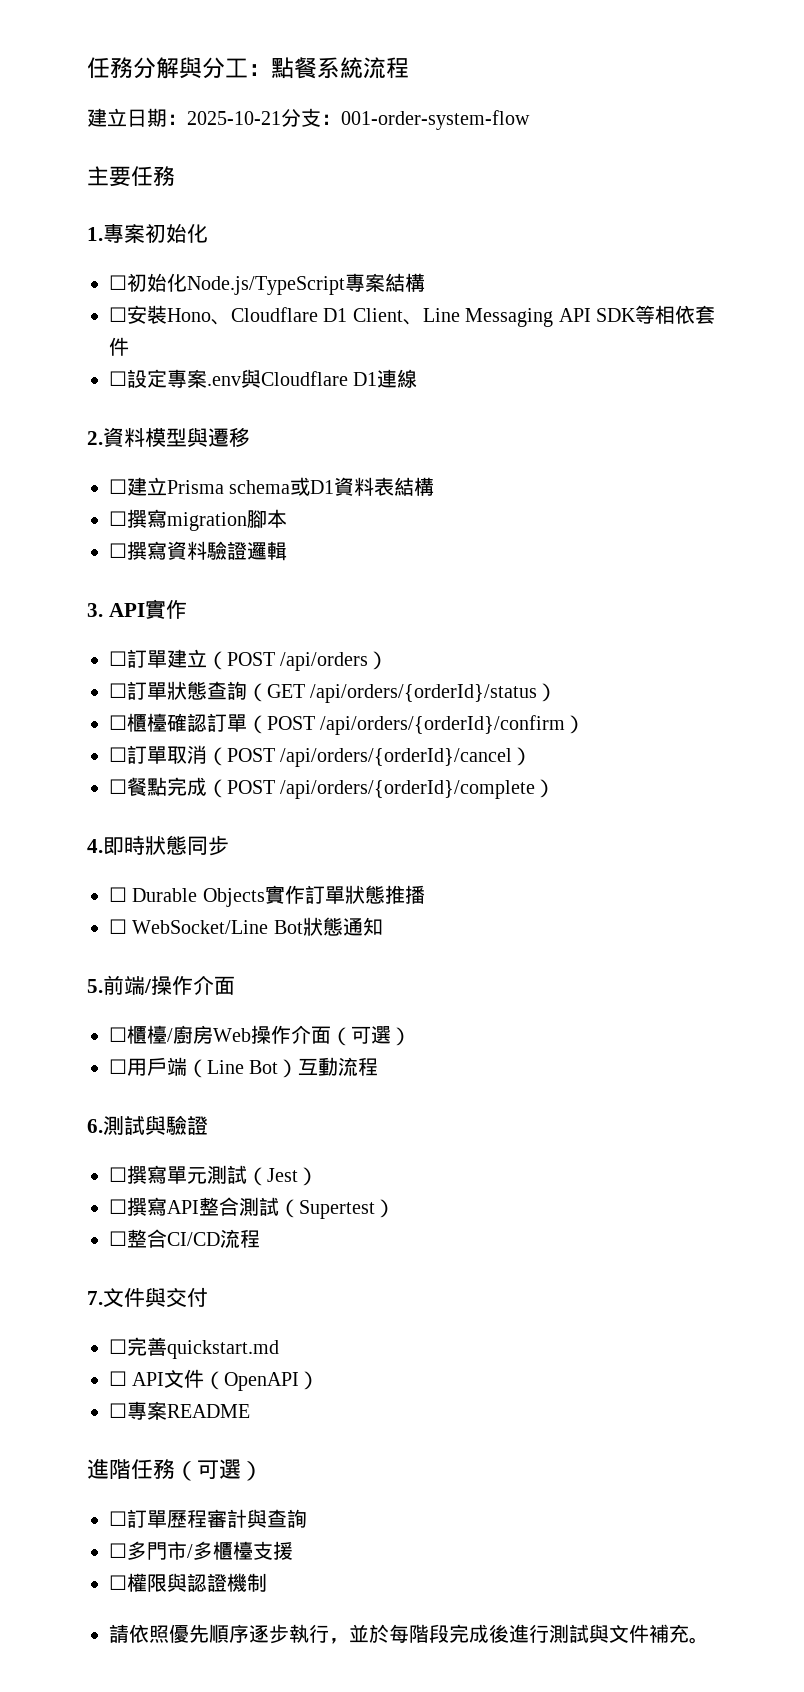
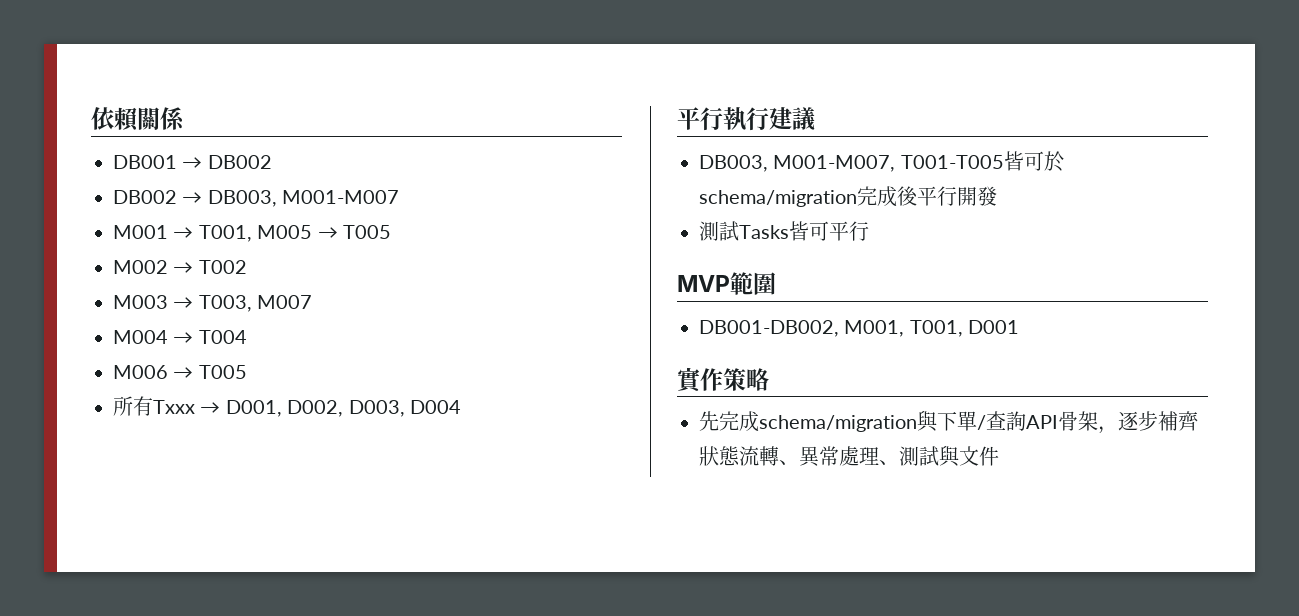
[87,57,409,79] [87,108,530,130] [87,166,175,187] [87,223,208,243] [109,273,425,295] [109,305,715,327] [109,337,129,356] [109,369,418,388] [87,427,250,447] [109,477,435,496] [109,509,287,531] [109,541,287,561] [87,599,187,619] [109,649,389,671] [109,681,558,703] [109,713,586,735] [109,745,533,767] [109,777,556,799] [87,835,229,856] [109,885,425,907] [109,917,383,936] [87,975,235,995] [109,1025,411,1046] [109,1057,379,1078] [87,1115,208,1135] [109,1165,318,1186] [109,1197,395,1219] [109,1229,260,1248] [87,1287,208,1308] [109,1337,279,1359] [109,1369,320,1391] [109,1401,250,1420] [87,1458,263,1481] [109,1509,307,1528] [109,1541,293,1560] [109,1573,267,1592] [109,1624,549,1644] 任務分解與分工：點餐系統流程 // 建立日期：2025-10-21分支：001-order-system-flow // 主要任務 // 1.專案初始化 // ☐初始化Node.js/TypeScript專案結構 // ☐安裝Hono、Cloudflare D1 Client、Line Messaging API SDK等相依套件 // ☐設定專案.env與Cloudflare D1連線 // 2.資料模型與遷移 // ☐建立Prisma schema或D1資料表結構 // ☐撰寫migration腳本 // ☐撰寫資料驗證邏輯 // 3. API實作 // ☐訂單建立（POST /api/orders） // ☐訂單狀態查詢（GET /api/orders/{orderId}/status） // ☐櫃檯確認訂單（POST /api/orders/{orderId}/confirm） // ☐訂單取消（POST /api/orders/{orderId}/cancel） // ☐餐點完成（POST /api/orders/{orderId}/complete） // 4.即時狀態同步 // ☐ Durable Objects實作訂單狀態推播 // ☐ WebSocket/Line Bot狀態通知 // 5.前端/操作介面 // ☐櫃檯/廚房Web操作介面（可選） // ☐用戶端（Line Bot）互動流程 // 6.測試與驗證 // ☐撰寫單元測試（Jest） // ☐撰寫API整合測試（Supertest） // ☐整合CI/CD流程 // 7.文件與交付 // ☐完善quickstart.md // ☐ API文件（OpenAPI） // ☐專案README // 進階任務（可選） // ☐訂單歷程審計與查詢 // ☐多門市/多櫃檯支援 // ☐權限與認證機制 // 請依照優先順序逐步執行，並於每階段完成後進行 -> [91,107,185,131] [113,155,272,169] [113,190,400,207] [113,225,391,242] [113,260,247,274] [113,295,313,312] [113,330,247,344] [113,365,247,379] [113,396,461,417] [677,107,815,131] [699,151,1064,172] [699,186,997,207] [699,221,869,241] [677,272,776,295] [699,320,1020,337] [677,367,769,393] [699,410,1198,434] [699,446,899,467] 依賴關係 // DB001 → DB002 // DB002 → DB003, M001-M007 // M001 → T001, M005 → T005 // M002 → T002 // M003 → T003, M007 // M004 → T004 // M006 → T005 // 所有Txxx → D001, D002, D003, D004 // 平行執行建議 // DB003, M001-M007, T001-T005皆可於schema/migration完成後平行開發 // 測試Tasks皆可平行 // MVP範圍 // DB001-DB002, M001, T001, D001 // 實作策略 // 先完成schema/migration與下單/查詢API骨架，逐步補齊狀態流轉、異常處理、
[649,1624,709,1644] 補充。 -> (999, 456) none

